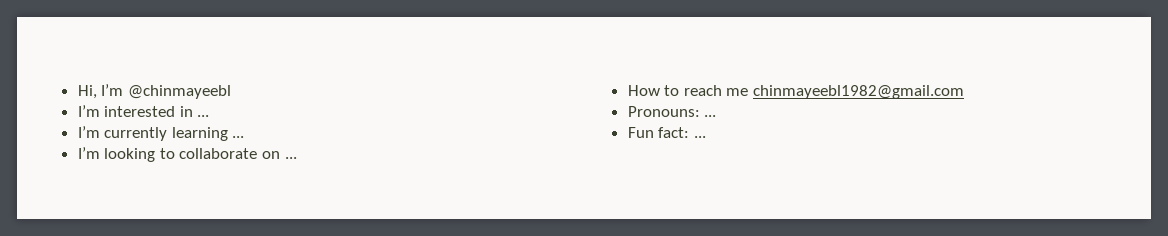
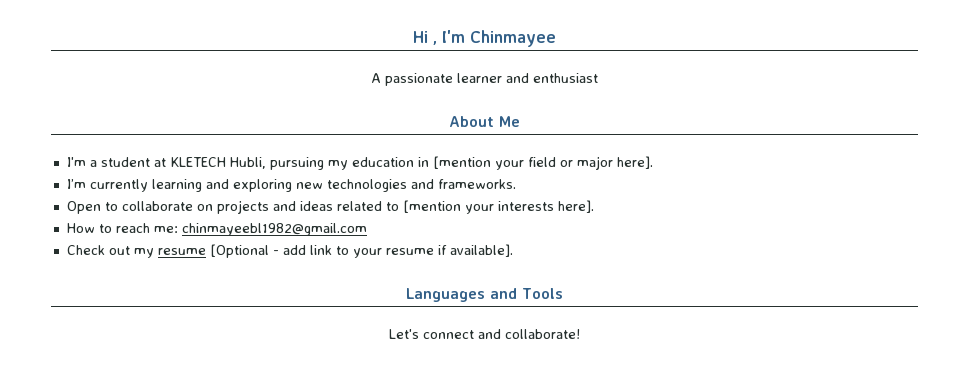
[77,84,231,99] [77,105,210,117] [77,126,245,141] [77,147,297,162] Hi, I’m @chinmayeebl // I’m interested in ... // I’m currently learning ... // I’m looking to collaborate on ... -> [413,30,556,47] [371,73,598,86] [449,116,520,127] [66,156,653,170] [66,179,516,192] [66,200,594,214] Hi , I'm Chinmayee // A passionate learner and enthusiast // About Me // I'm a student at KLETECH Hubli, pursuing my education in [mention your field or major here]. // I’m currently learning and exploring new technologies and frameworks. // Open to collaborate on projects and ideas related to [mention your interests here].
[726,88,749,96] me -> [153,226,178,233] me:
[627,106,717,117] [627,127,706,138] Pronouns: ... // Fun fact: ... -> [66,244,513,258] [406,288,564,302] [389,329,580,339] Check out my resume [Optional - add link to your resume if available]. // Languages and Tools // Let's connect and collaborate!

